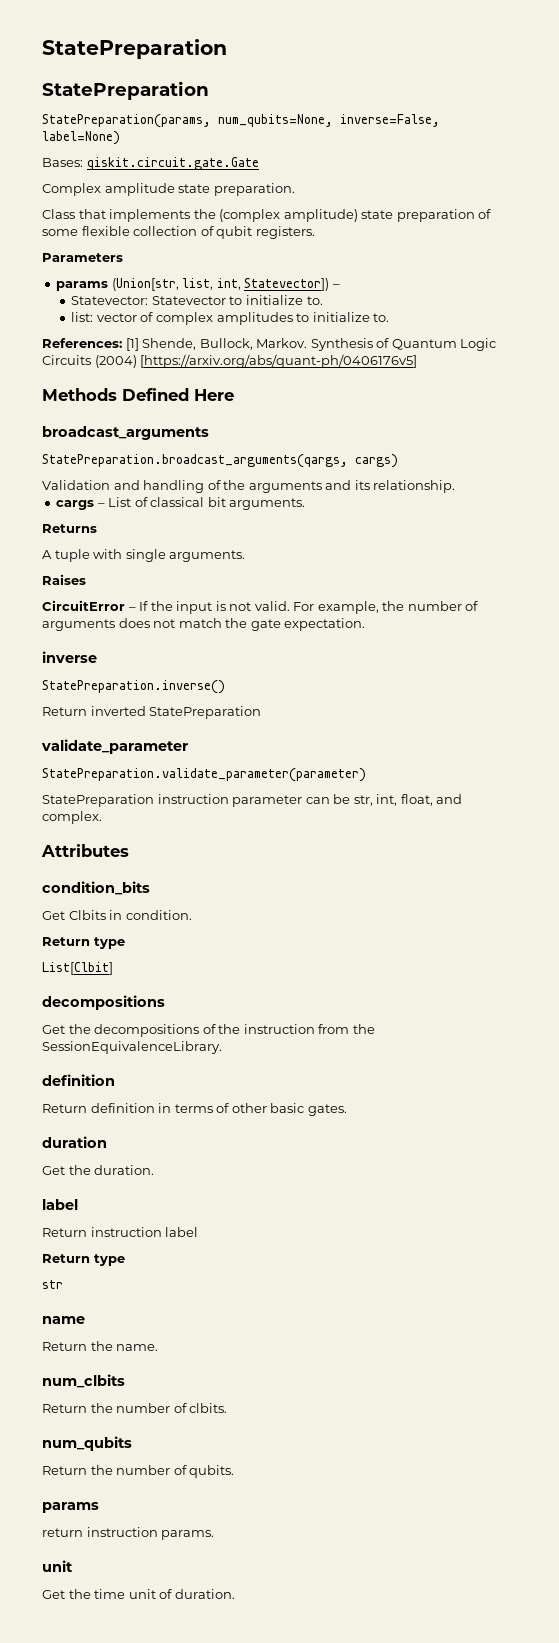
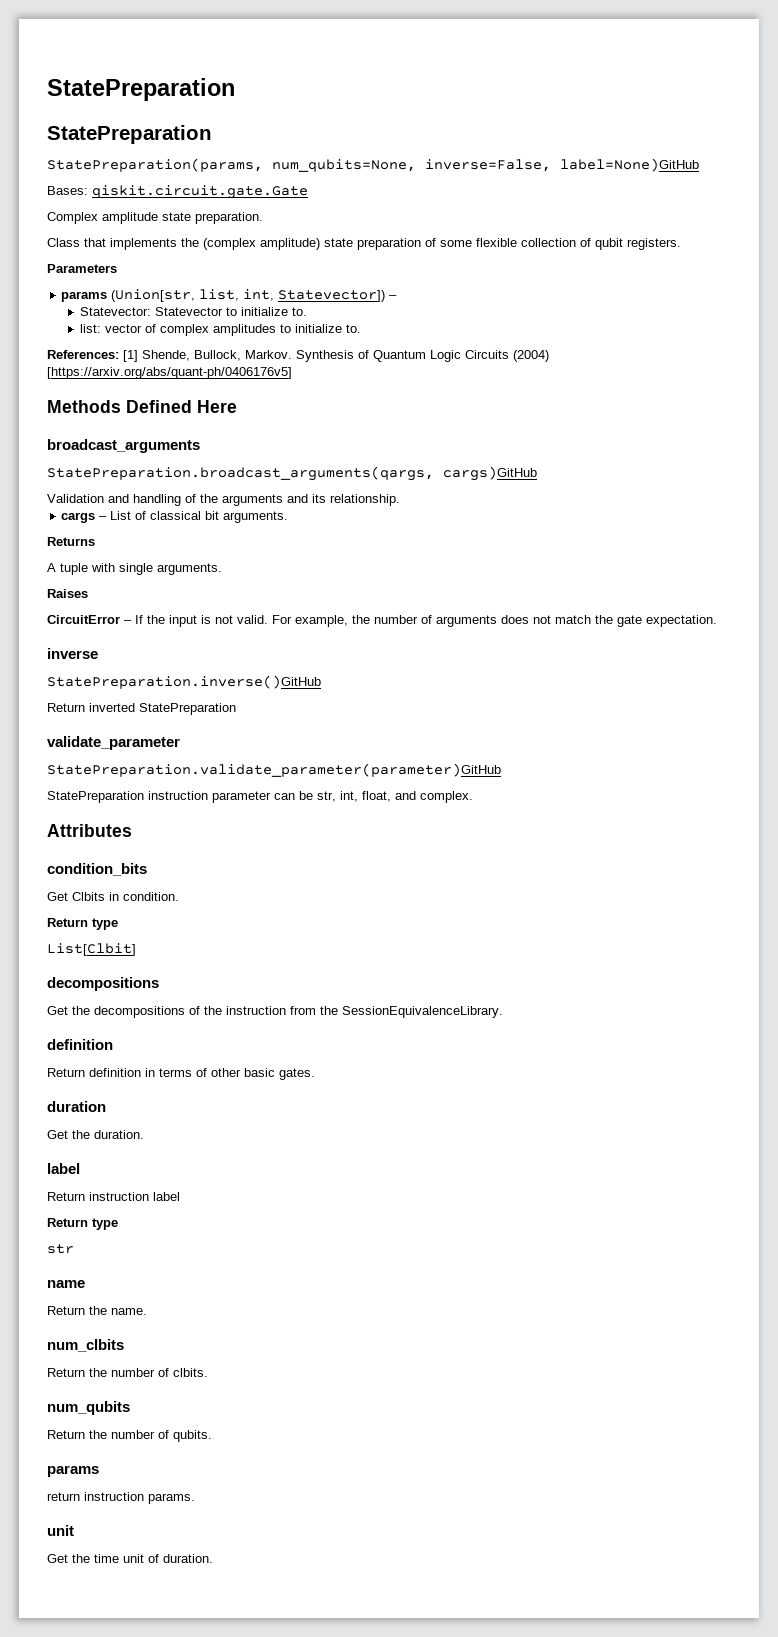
[42,131,120,145] label=None) -> [560,158,699,172] label=None)GitHub
[355,454,398,468] cargs) -> [443,466,537,481] cargs)GitHub
[42,680,225,694] StatePreparation.inverse() -> [47,675,321,689] StatePreparation.inverse()GitHub
[42,768,366,782] StatePreparation.validate_parameter(parameter) -> [47,763,501,777] StatePreparation.validate_parameter(parameter)GitHub

